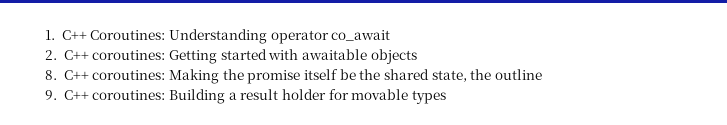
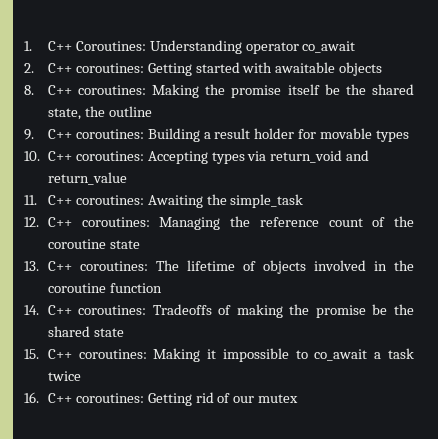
(446, 97) none -> [24,150,370,164] [47,172,127,185] [24,194,304,208] [24,216,415,230] [47,239,140,249] [24,260,415,274] [47,283,162,293] [24,304,415,318] [47,326,124,337] [24,348,415,362] [47,371,81,381] [24,392,299,406] // 10. C++ coroutines: Accepting types via return_void and return_value // 11. C++ coroutines: Awaiting the simple_task // 12. C++ coroutines: Managing the reference count of the coroutine state // 13. C++ coroutines: The lifetime of objects involved in the coroutine function // 14. C++ coroutines: Tradeoffs of making the promise be the shared state // 15. C++ coroutines: Making it impossible to co_await a task twice // 16. C++ coroutines: Getting rid of our mutex

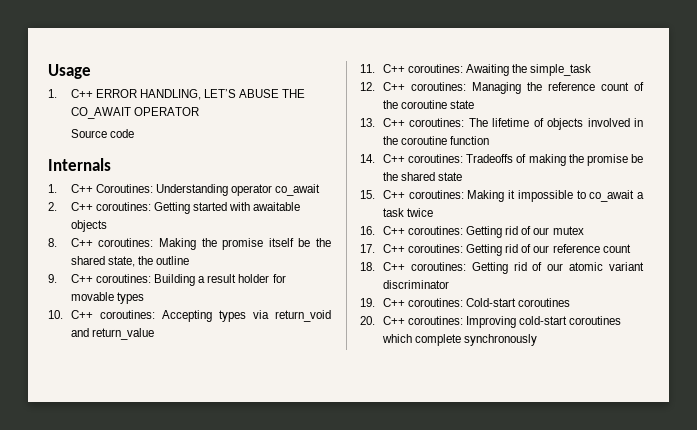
(24, 46) none -> [48,64,91,79] [48,89,306,100] [70,107,200,119] [70,129,135,138] [48,158,111,171] Usage // 1. C++ ERROR HANDLING, LET’S ABUSE THE CO_AWAIT OPERATOR // Source code // Internals //
(299, 398) none -> [360,244,631,256] [360,262,644,274] [382,280,449,289] [360,298,571,307] [360,316,622,328] [381,334,538,346] // 17. C++ coroutines: Getting rid of our reference count // 18. C++ coroutines: Getting rid of our atomic variant discriminator // 19. C++ coroutines: Cold-start coroutines // 20. C++ coroutines: Improving cold-start coroutines which complete synchronously

